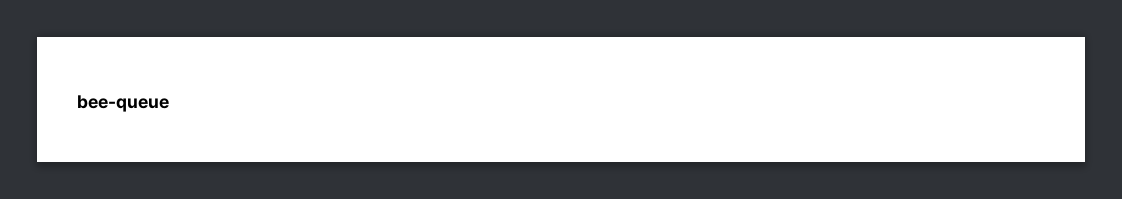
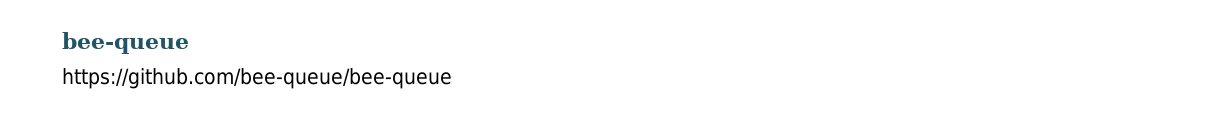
(169, 103) none -> [62,68,452,89] // https://github.com/bee-queue/bee-queue

